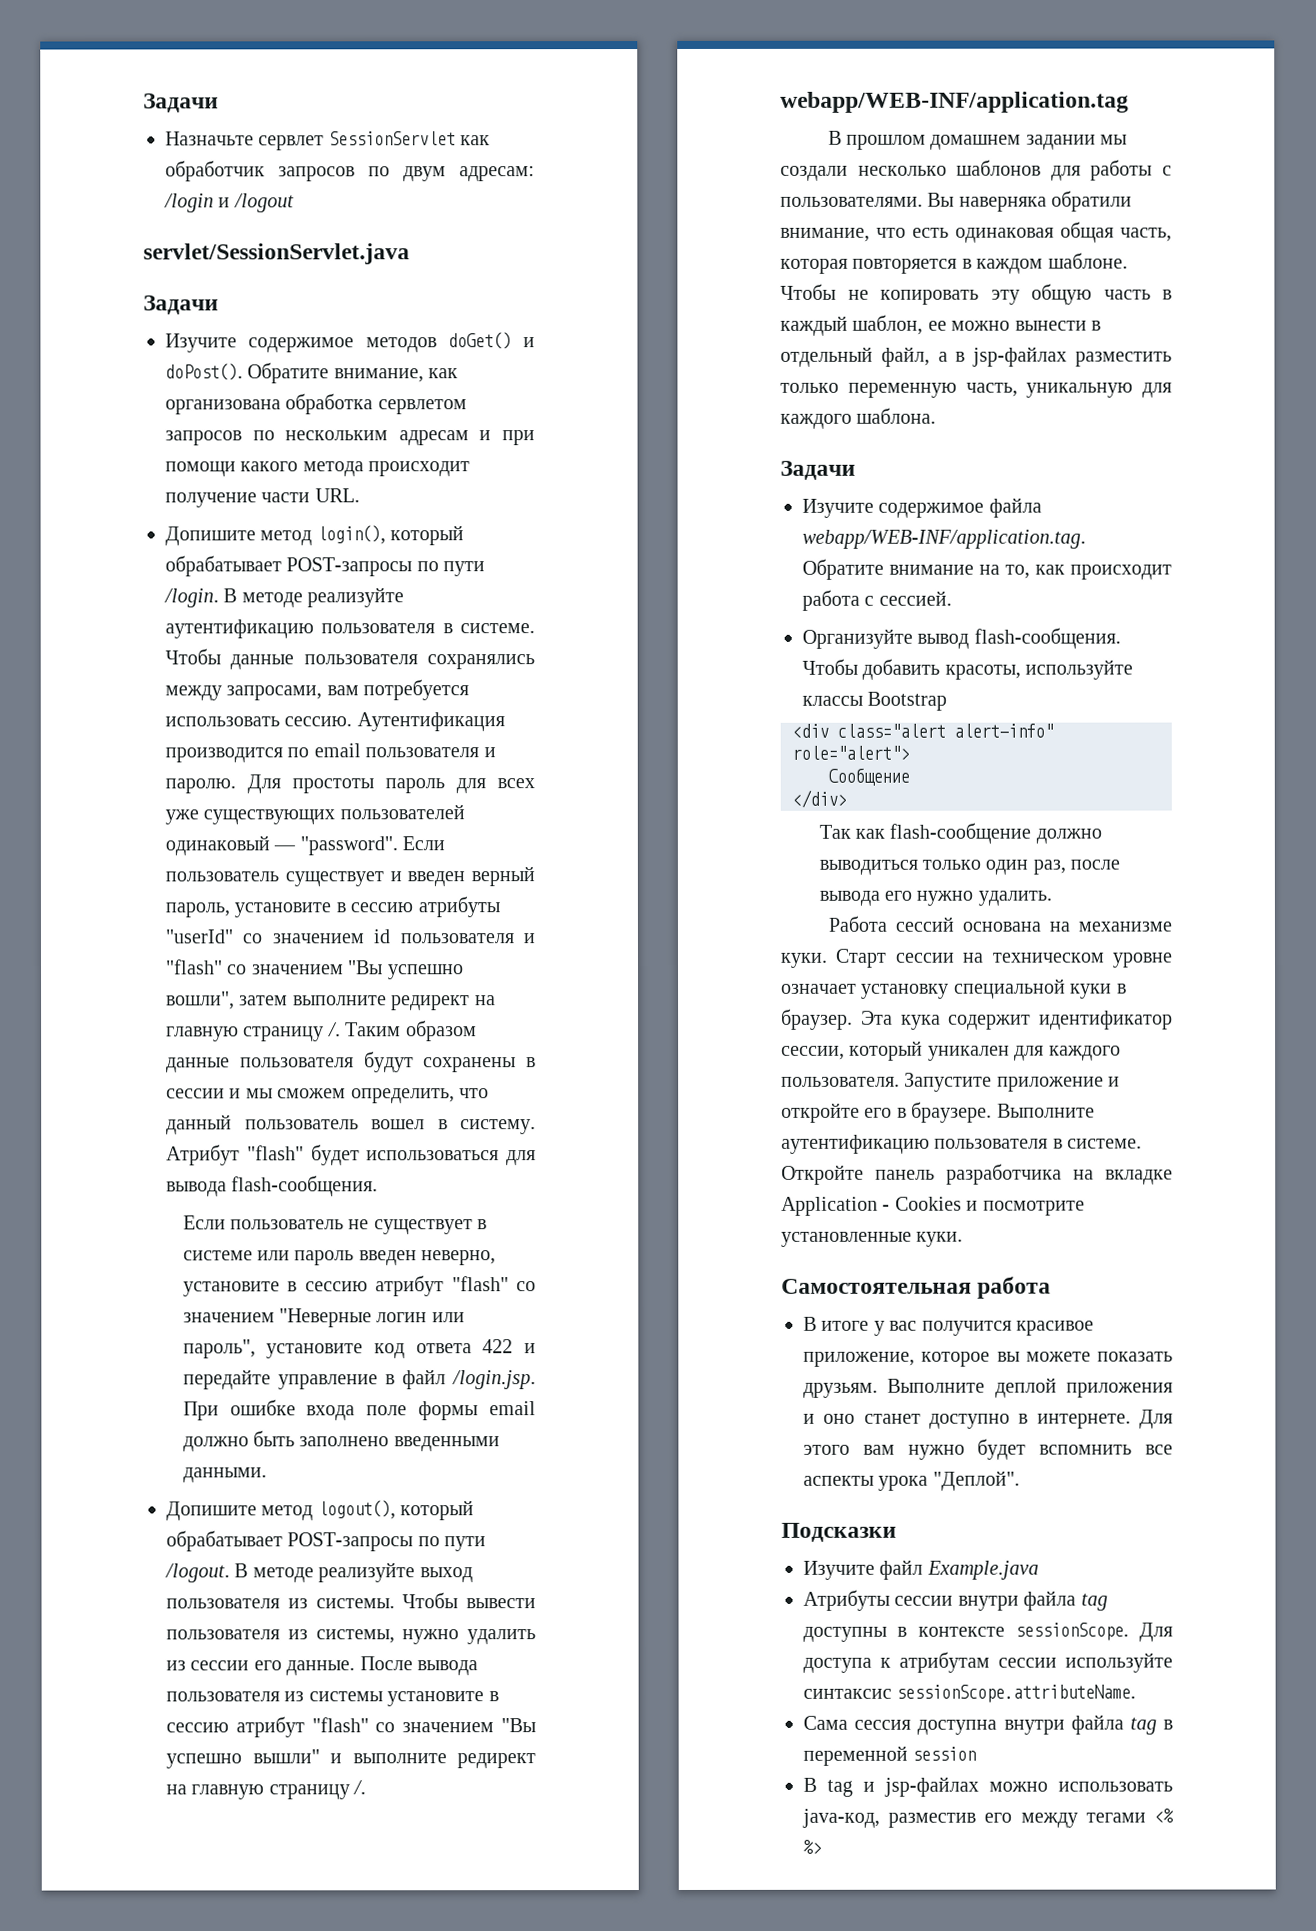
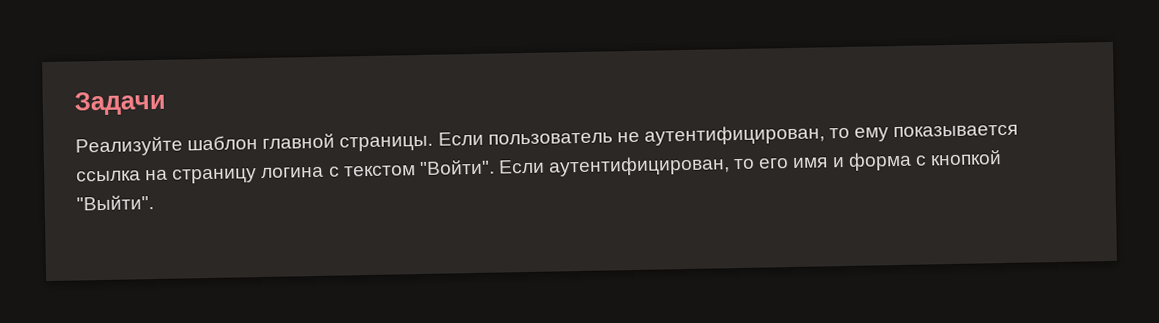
[143,93,219,113] [165,131,491,151] [165,160,535,182] [164,193,294,213] [143,243,410,265] [143,295,219,315] [165,332,535,353] [165,362,459,384] [165,393,467,415] [165,430,535,446] [165,461,471,477] [165,488,360,508] [165,525,465,546] [165,555,486,577] [164,587,405,608] [165,619,535,639] [165,648,535,670] [165,679,470,701] [165,712,505,732] [165,743,496,763] [165,774,535,794] [165,804,465,825] [165,835,446,856] [165,866,535,887] [165,896,500,918] [165,929,535,944] [165,959,464,980] [166,991,496,1011] [166,1020,477,1042] [166,1051,536,1073] [166,1088,489,1104] [166,1114,536,1135] [166,1144,536,1166] [166,1175,379,1197] [182,1215,488,1235] [182,1250,497,1266] [182,1275,536,1297] [182,1308,465,1328] [182,1339,536,1359] [182,1369,536,1390] [182,1399,536,1421] [182,1430,500,1452] [182,1467,267,1483] [166,1500,475,1521] [166,1530,487,1552] [165,1562,473,1583] [166,1592,536,1609] [166,1629,536,1645] [166,1656,478,1676] [166,1691,499,1707] [166,1716,536,1738] [166,1749,536,1769] [166,1780,367,1800] [780,91,1129,113] [827,130,1128,150] [780,159,1172,181] [780,190,1133,212] [780,221,1172,243] [780,252,1128,274] [780,283,1172,305] [780,314,1101,336] [780,346,1172,367] [780,382,1172,398] [780,407,937,429] [780,460,856,480] [802,497,1042,518] [802,529,1086,549] [802,558,1172,580] [802,589,952,611] [802,627,1121,649] [802,658,1134,680] [802,691,948,711] [792,723,1054,738] [792,745,910,760] [828,767,910,786] [792,789,847,808] [818,822,1102,844] [818,859,1121,875] [818,890,1052,906] [827,915,1172,932] [780,948,1173,968] [781,978,1127,999] [781,1008,1173,1030] [781,1040,1121,1061] [781,1072,1121,1092] [781,1101,1095,1123] [781,1134,1143,1154] [781,1163,1173,1185] [781,1196,1085,1216] [781,1231,964,1247] [781,1276,1052,1299] [803,1316,1094,1336] [803,1351,1173,1367] [803,1377,1173,1398] [803,1409,1173,1429] [803,1438,1173,1460] [803,1470,1020,1491] [781,1522,897,1542] [803,1559,1039,1580] [803,1589,1108,1611] [803,1622,1173,1642] [803,1651,1173,1673] [803,1684,1137,1703] [803,1714,1173,1735] [803,1745,977,1766] [803,1776,1173,1797] [802,1808,1174,1828] [803,1839,822,1854] Задачи // Назначьте сервлет SessionServlet как обработчик запросов по двум адресам: /login и /logout // servlet/SessionServlet.java // Задачи // Изучите содержимое методов doGet() и doPost(). Обратите внимание, как организована обработка сервлетом запросов по нескольким адресам и при помощи какого метода происходит получение части URL. // Допишите метод login(), который обрабатывает POST-запросы по пути /login. В методе реализуйте аутентификацию пользователя в системе. Чтобы данные пользователя сохранялись между запросами, вам потребуется использовать сессию. Аутентификация производится по email пользователя и паролю. Для простоты пароль для всех уже существующих пользователей одинаковый — "password". Если пользователь существует и введен верный пароль, установите в сессию атрибуты "userId" со значением id пользователя и "flash" со значением "Вы успешно вошли", затем выполните редирект на главную страницу /. Таким образом данные пользователя будут сохранены в сессии и мы сможем определить, что данный пользователь вошел в систему. Атрибут "flash" будет использоваться для вывода flash-сообщения. // Если пользователь не существует в системе или пароль введен неверно, установите в сессию атрибут "flash" со значением "Неверные логин или пароль", установите код ответа 422 и передайте управление в файл /login.jsp. При ошибке входа поле формы email должно быть заполнено введенными данными. // Допишите метод logout(), который обрабатывает POST-запросы по пути /logout. В методе реализуйте выход пользователя из системы. Чтобы вывести пользователя из системы, нужно удалить из сессии его данные. После вывода пользователя из системы установите в сессию атрибут "flash" со значением "Вы успешно вышли" и выполните редирект на главную страницу /. // webapp/WEB-INF/application.tag // В прошлом домашнем задании мы создали несколько шаблонов для работы с пользователями. Вы наверняка обратили внимание, что есть одинаковая общая часть, которая повторяется в каждом шаблоне. Чтобы не копировать эту общую часть в каждый шаблон, ее можно вынести в отдельный файл, а в jsp-файлах разместить только переменную часть, уникальную для каждого шаблона. // Задачи // Изучите содержимое файла webapp/WEB-INF/application.tag. Обратите внимание на то, как происходит работа с сессией. // Организуйте вывод flash-сообщения. Чтобы добавить красоты, используйте классы Bootstrap // <div class="alert alert-info" role="alert"> // Сообщение // </div> // Так как flash-сообщение должно выводиться только один раз, после вывода его нужно удалить. // Работа сессий основана на механизме куки. Старт сессии на техническом уровне означает установку специальной куки в браузер. Эта кука содержит идентификатор сессии, который уникален для каждого пользователя. Запустите приложение и откройте его в браузере. Выполните аутентификацию пользователя в системе. Откройте панель разработчика на вкладке Application - Cookies и посмотрите установленные куки. // Самостоятельная работа // В итоге у вас получится красивое приложение, которое вы можете показать друзьям. Выполните деплой приложения и оно станет доступно в интернете. Для этого вам нужно будет вспомнить все аспекты урока "Деплой". // Подсказки // Изучите файл Example.java // Атрибуты сессии внутри файла tag доступны в контексте sessionScope. Для доступа к атрибутам сессии используйте синтаксис sessionScope.attributeName. // Сама сессия доступна внутри файла tag в переменной session // В tag и jsp-файлах можно использовать java-код, разместив его между тегами <% %> -> [74,90,167,116] [75,124,1019,157] [76,150,1002,184] [76,195,154,211] Задачи // Реализуйте шаблон главной страницы. Если пользователь не аутентифицирован, то ему показывается ссылка на страницу логина с текстом "Войти". Если аутентифицирован, то его имя и форма с кнопкой "Выйти".

